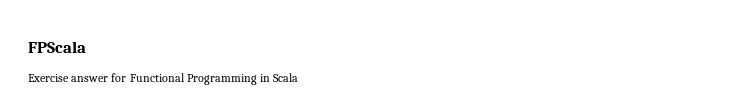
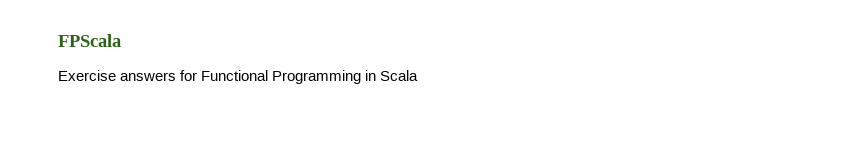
[71,76,109,82] answer -> [120,72,177,81] answers

